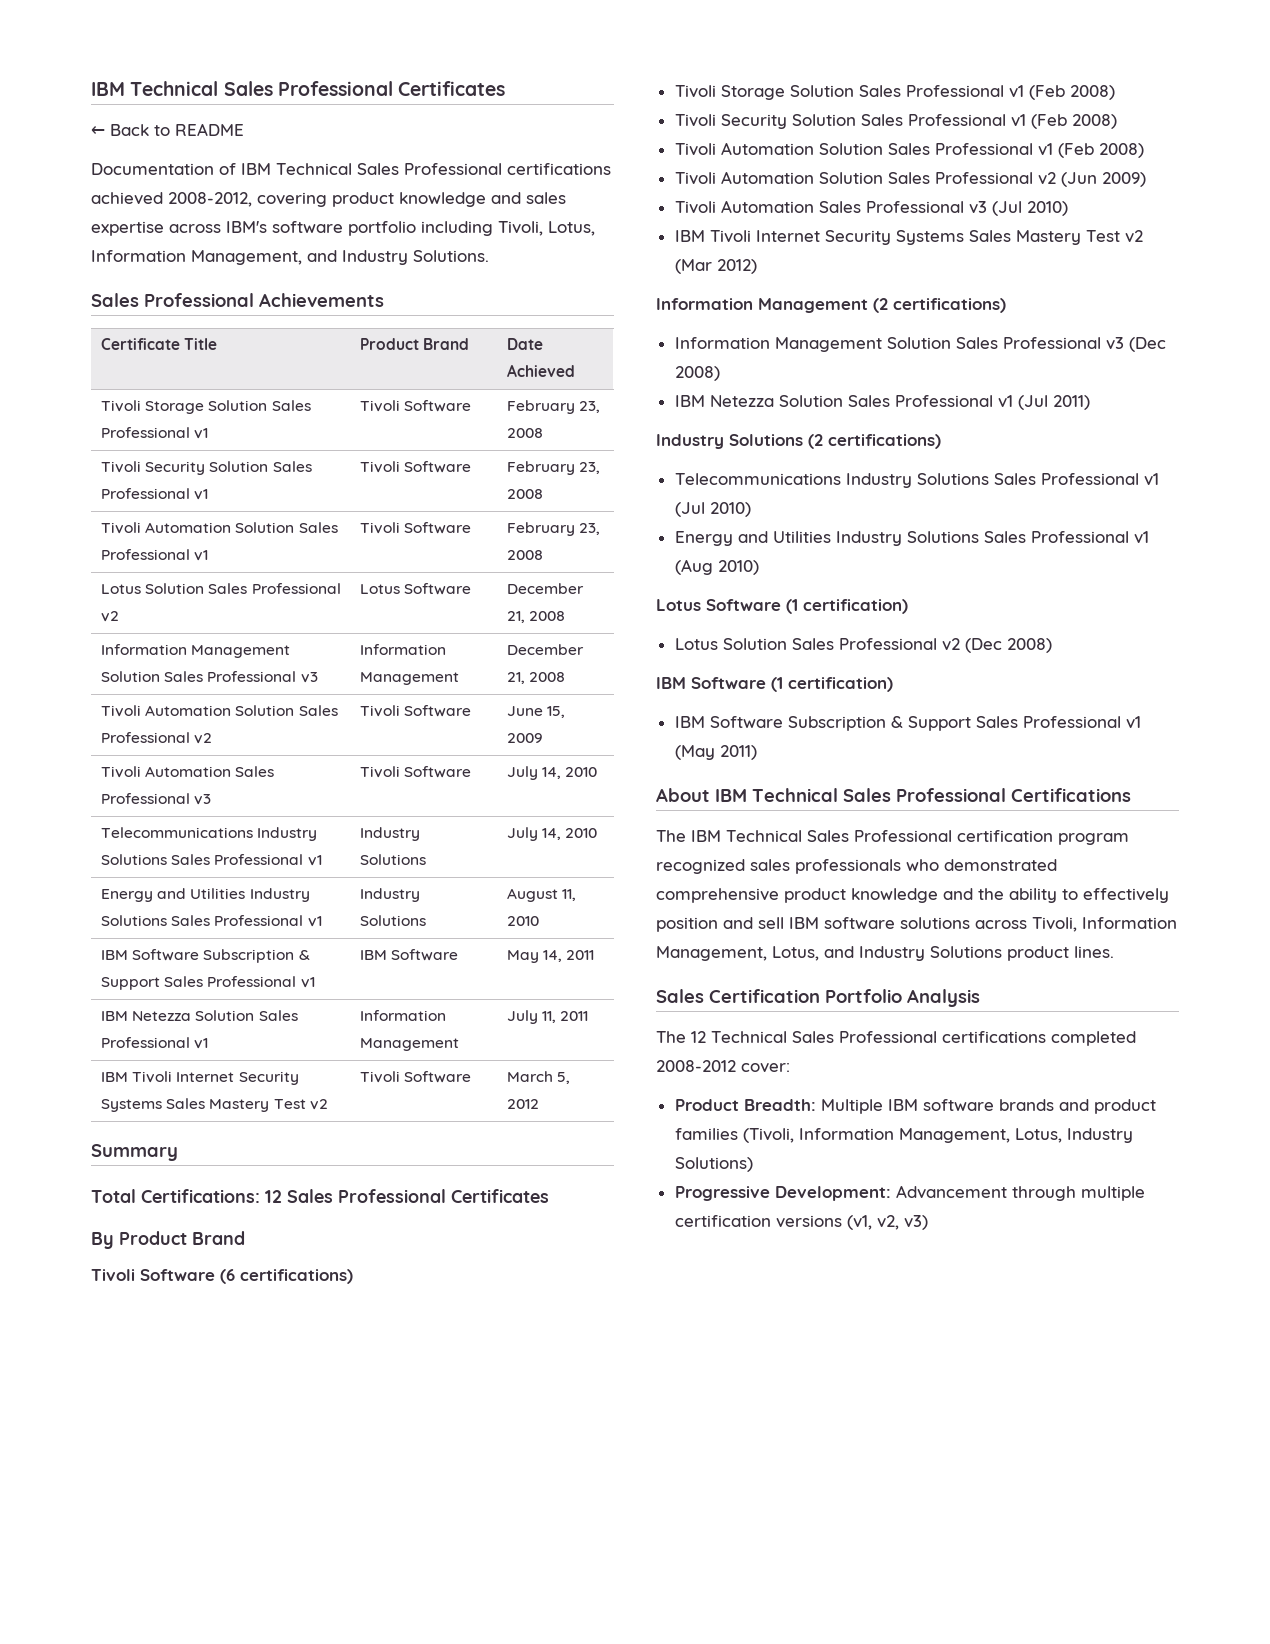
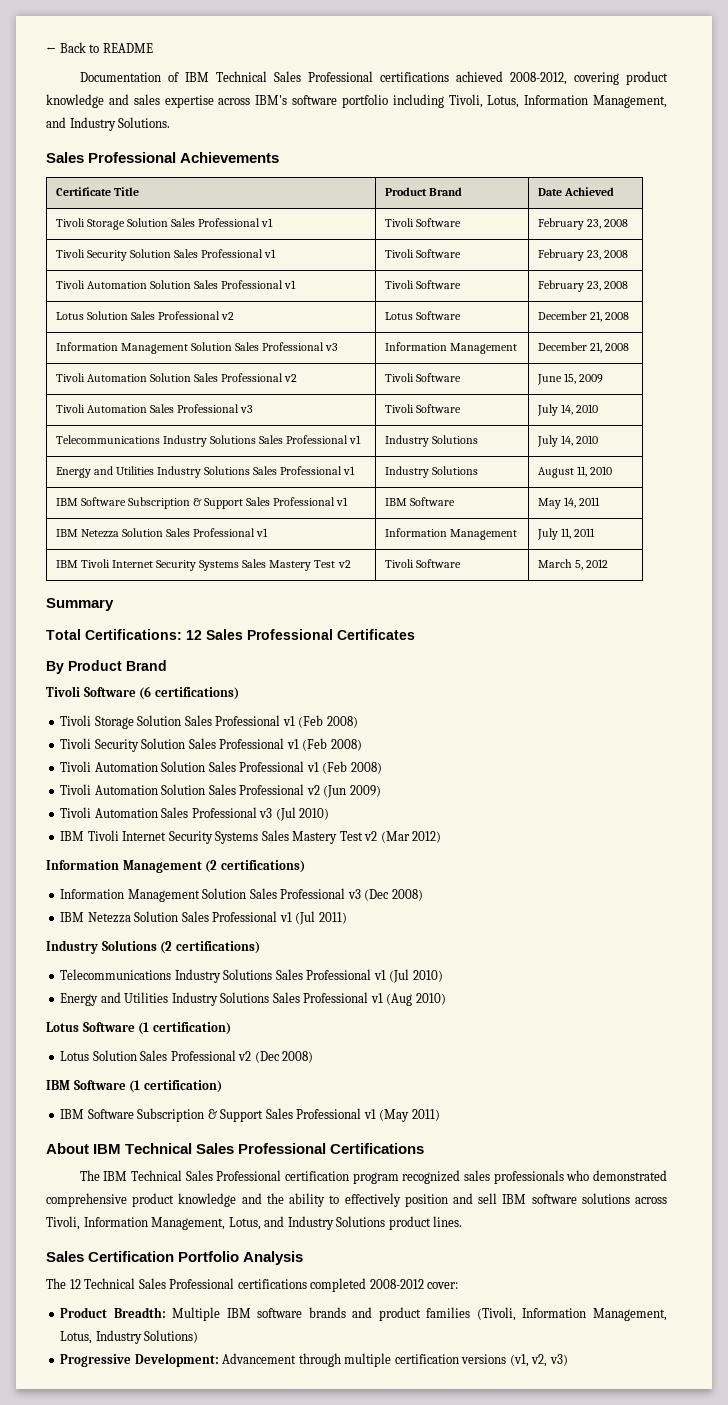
[91,81,506,96] IBM Technical Sales Professional Certificates // -> (46, 50) none

